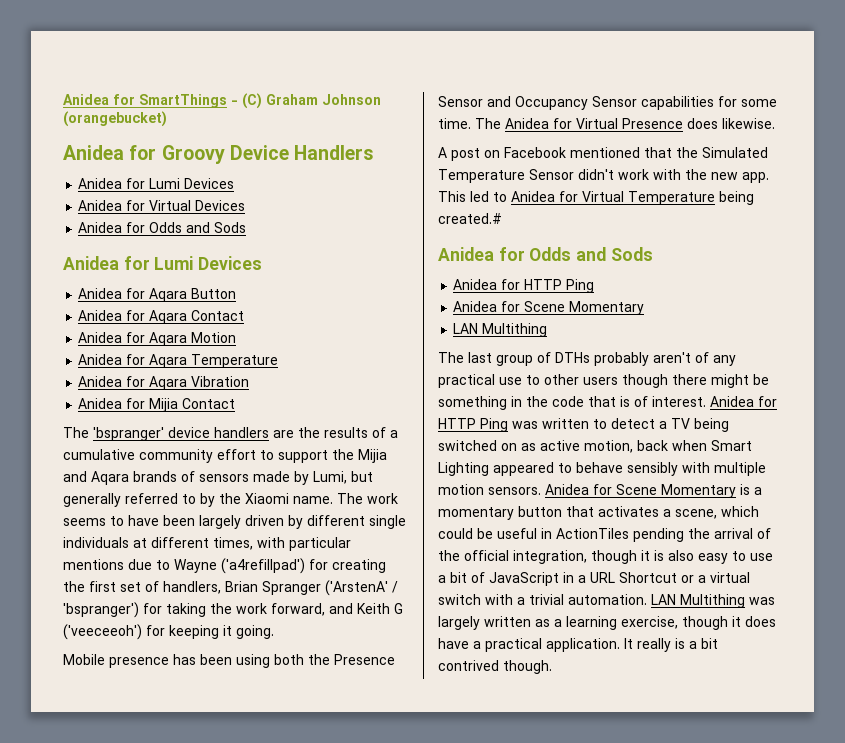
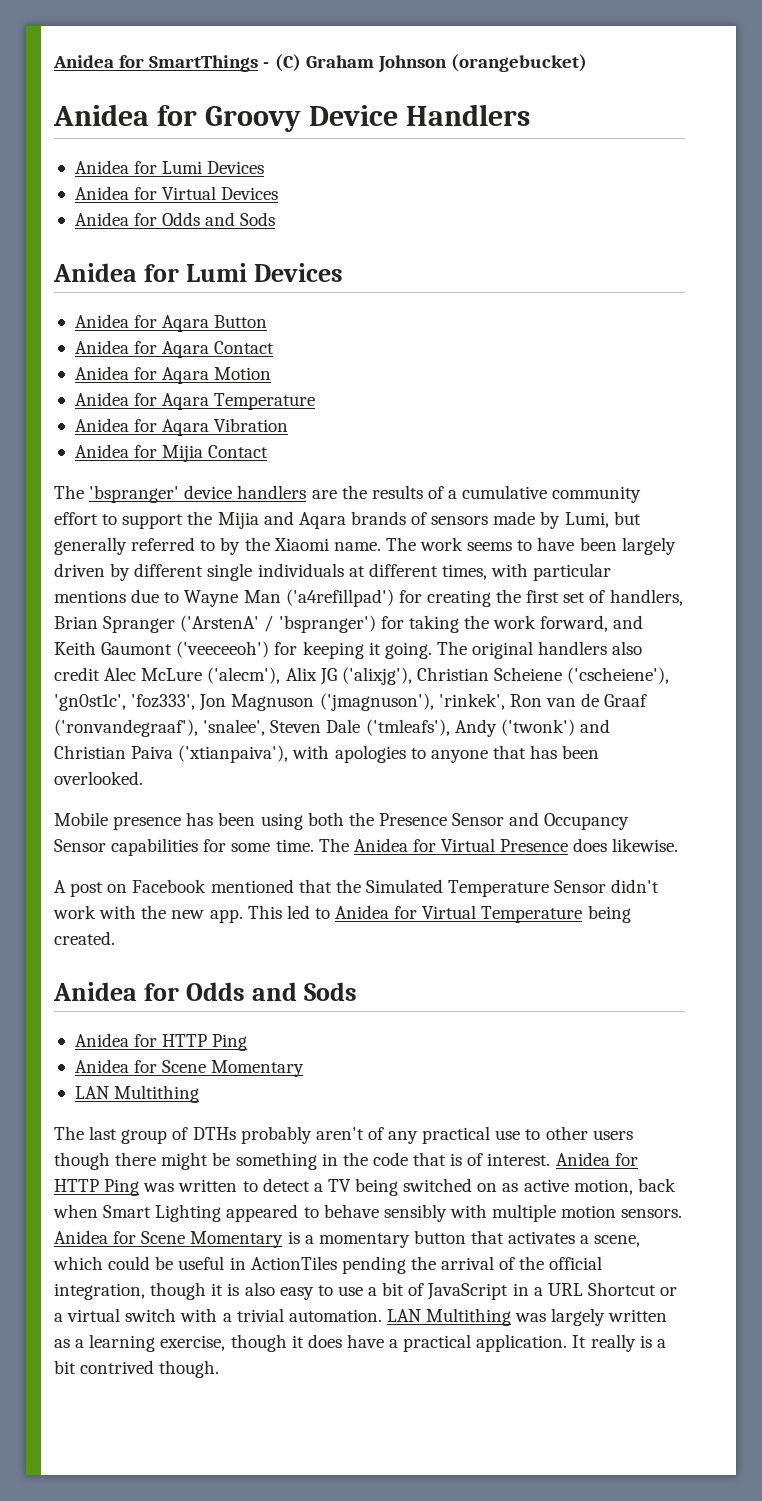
(217, 566) none -> [243,590,281,603] Man
[394,603,403,614] G -> [101,642,173,655] Gaumont
(274, 632) none -> [436,641,643,659] [54,667,670,685] [54,693,648,711] [54,719,610,737] [54,745,600,763] [54,771,143,785] The original handlers also credit Alec McLure ('alecm'), Alix JG ('alixjg'), Christian Scheiene ('cscheiene'), 'gn0st1c', 'foz333', Jon Magnuson ('jmagnuson'), 'rinkek', Ron van de Graaf ('ronvandegraaf'), 'snalee', Steven Dale ('tmleafs'), Andy ('twonk') and Christian Paiva ('xtianpaiva'), with apologies to anyone that has been overlooked.
[438,213,502,224] created.# -> [54,931,115,945] created.

